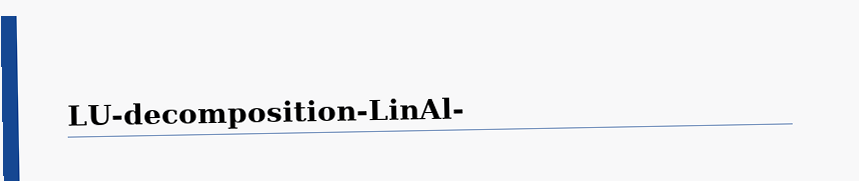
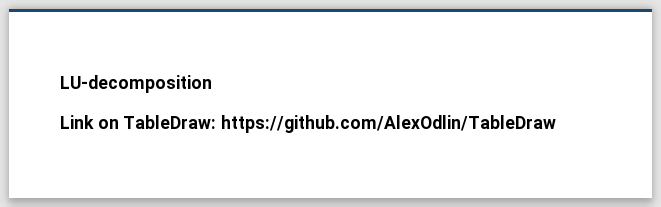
[67,97,465,132] LU-decomposition-LinAl- -> [60,75,212,93] [60,115,557,133] LU-decomposition // Link on TableDraw: https://github.com/AlexOdlin/TableDraw

